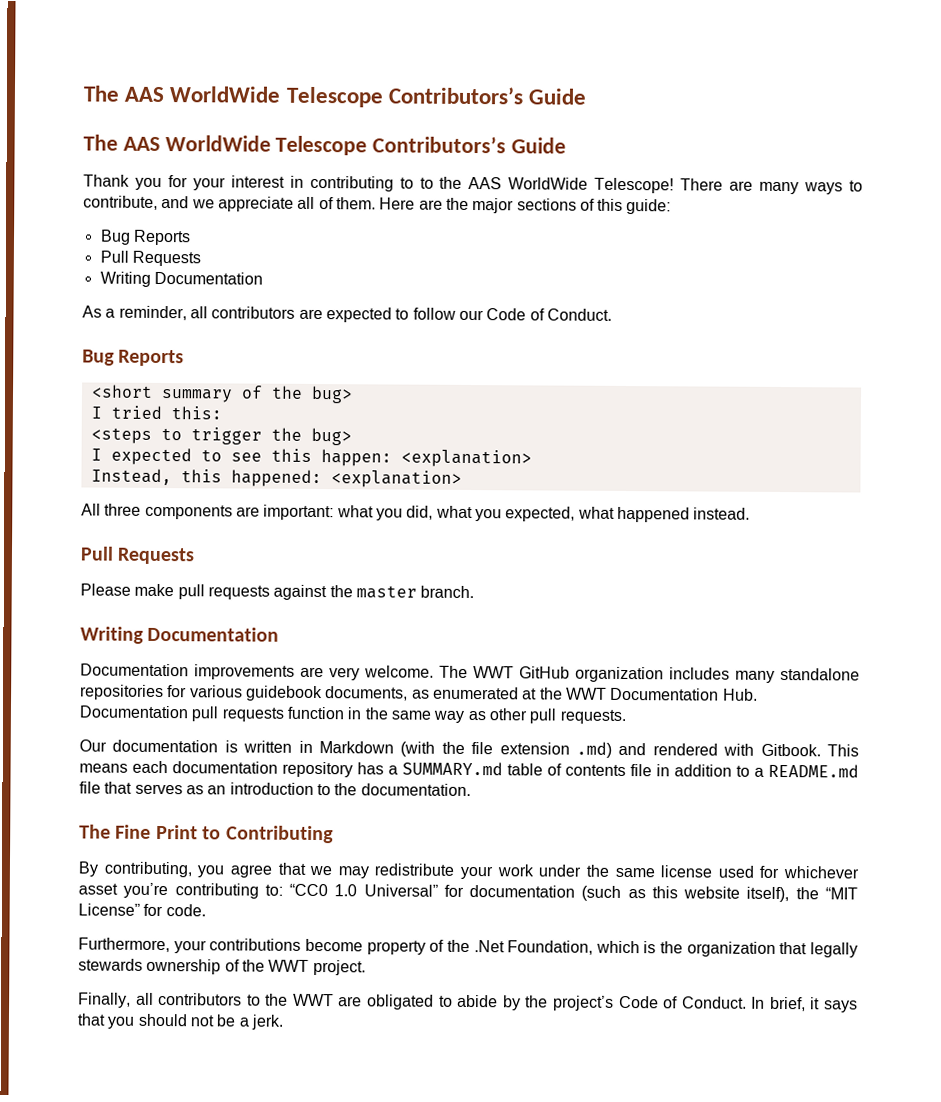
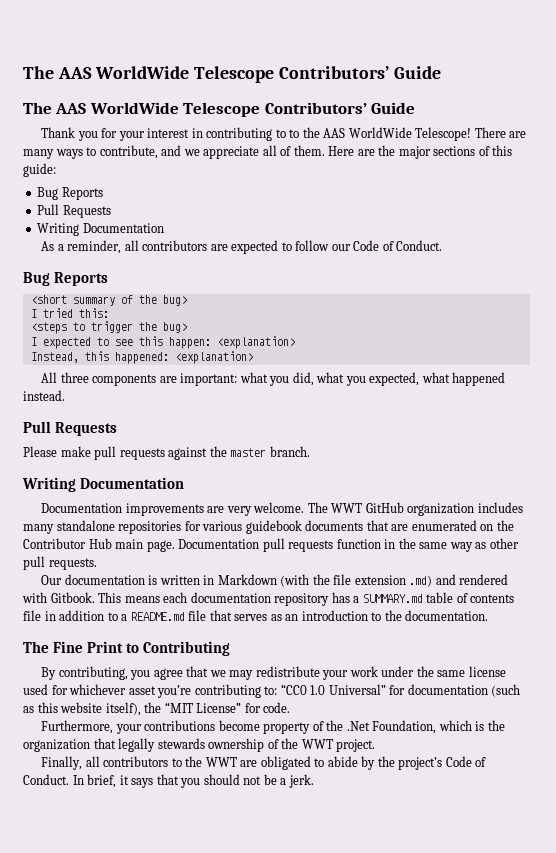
[83,85,523,108] The AAS WorldWide Telescope Contributors’s -> [23,66,389,83] The AAS WorldWide Telescope Contributors’
[372,136,507,154] Contributors’s -> [264,102,367,114] Contributors’
[325,686,758,701] documents, as enumerated at the WWT Documentation Hub. -> [305,520,514,531] [23,538,175,552] documents that are enumerated on the Contributor Hub main page.

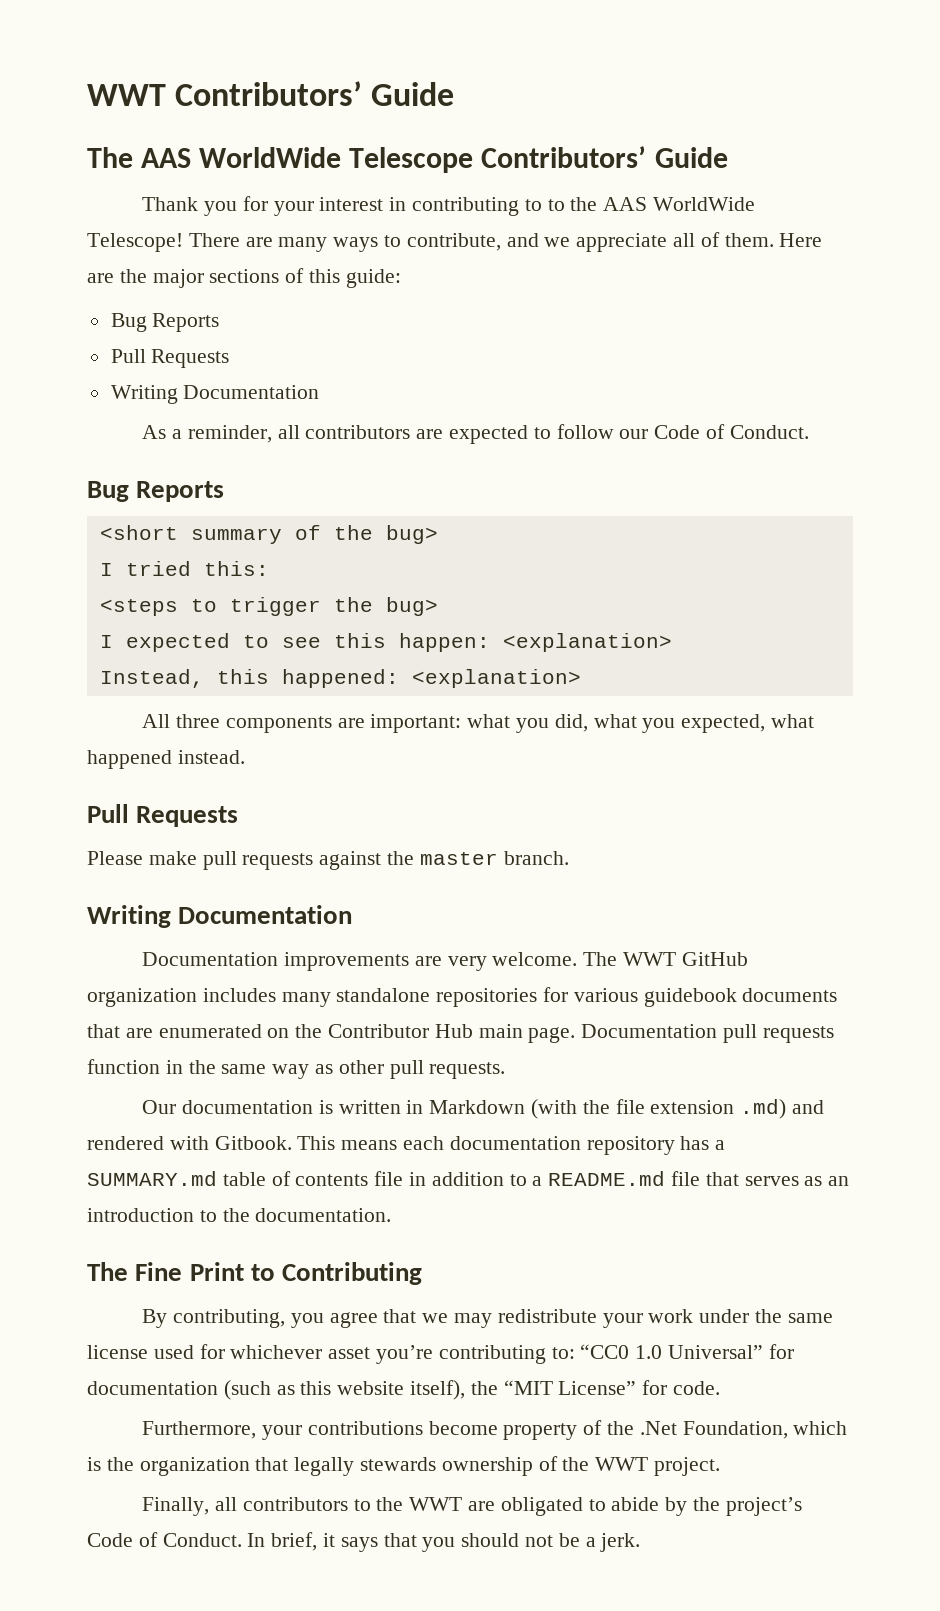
[23,66,275,83] The AAS WorldWide Telescope -> [87,84,166,106] WWT

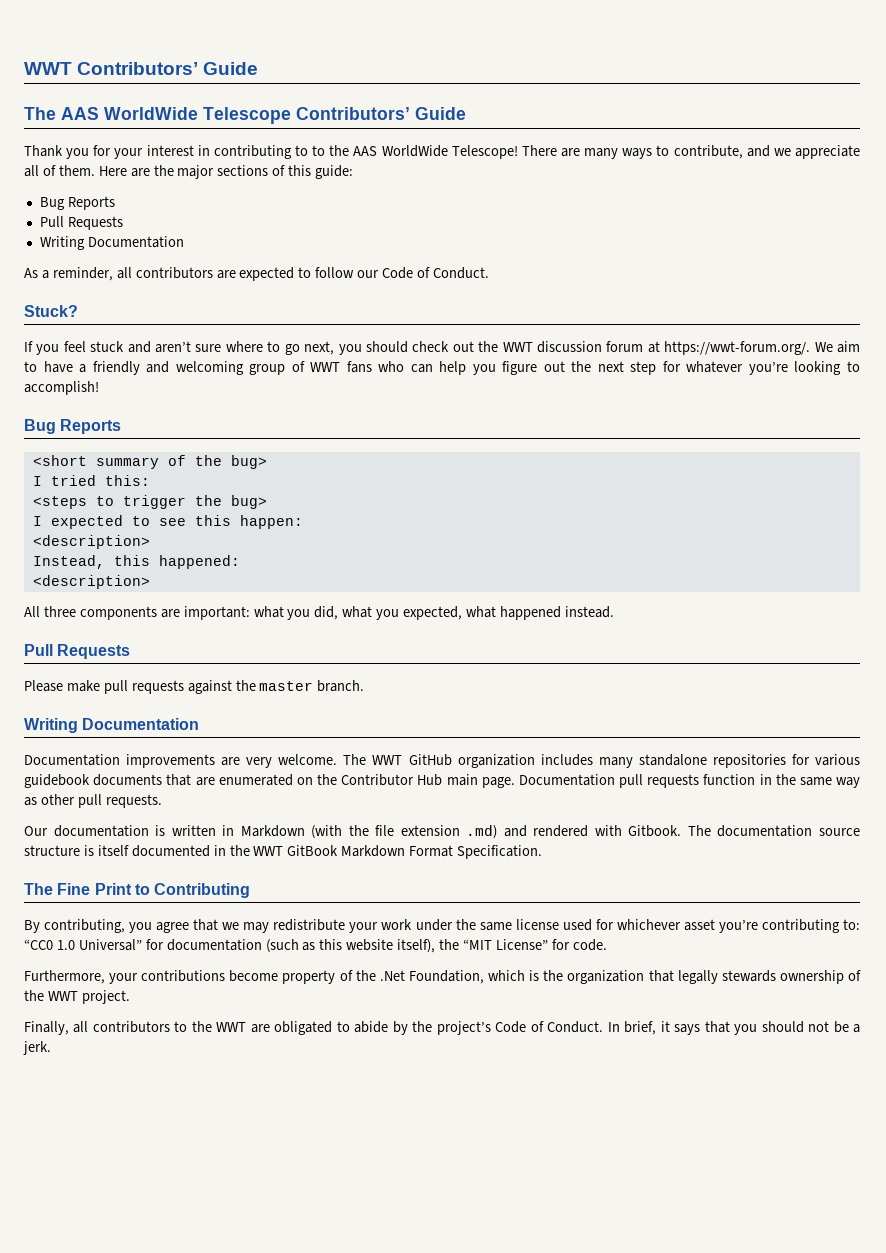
(809, 432) none -> [24,305,78,317] [24,341,860,355] [24,361,860,375] [24,381,99,395] // Stuck? // If you feel stuck and aren’t sure where to go next, you should check out the WWT discussion forum at https://wwt-forum.org/. We aim to have a friendly and welcoming group of WWT fans who can help you figure out the next step for whatever you’re looking to accomplish!
[502,633,672,652] <explanation> -> [32,535,150,549] // <description>
[411,669,581,688] <explanation> -> [32,575,150,589] // <description>
[297,1136,726,1155] [87,1171,850,1186] [87,1208,392,1222] This means each documentation repository has a SUMMARY.md table of contents file in addition to a README.md file that serves as an introduction to the documentation. -> [687,825,860,837] [24,845,543,859] The documentation source structure is itself documented in the WWT GitBook Markdown Format Specification.

